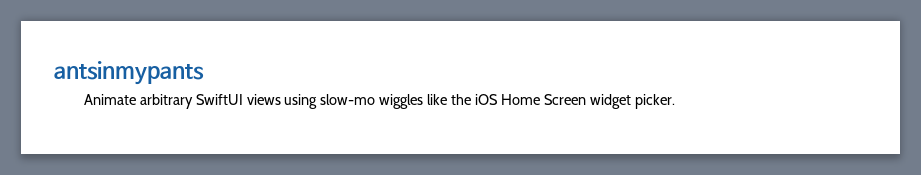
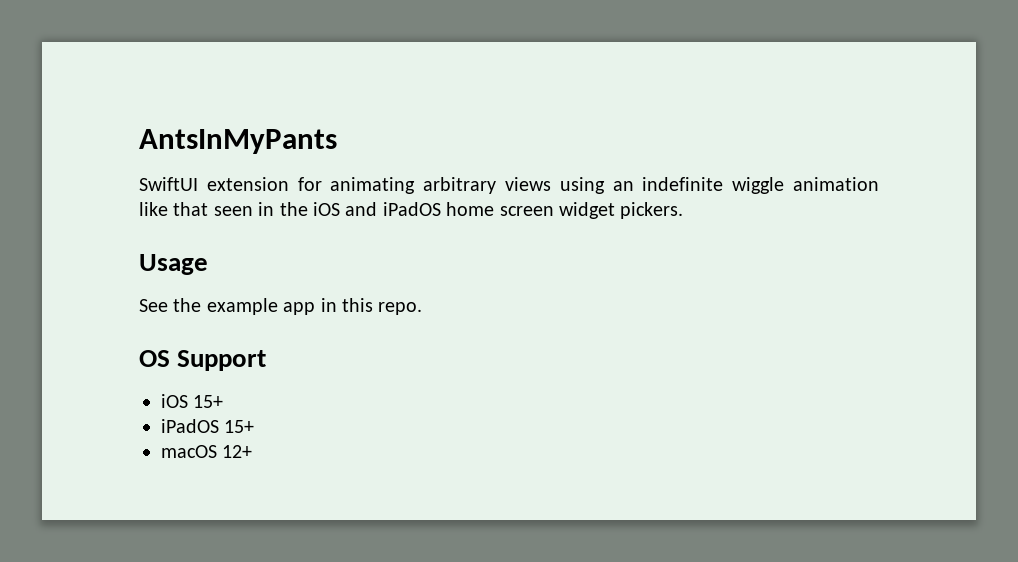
[54,61,204,85] [83,94,675,109] antsinmypants // Animate arbitrary SwiftUI views using slow-mo wiggles like the iOS Home Screen widget picker. -> [139,129,337,154] [139,177,879,194] [139,202,684,219] [139,254,208,275] [139,298,423,315] [139,350,267,371] [161,394,224,408] [161,419,255,433] [161,445,253,458] AntsInMyPants // SwiftUI extension for animating arbitrary views using an indefinite wiggle animation like that seen in the iOS and iPadOS home screen widget pickers. // Usage // See the example app in this repo. // OS Support // iOS 15+ // iPadOS 15+ // macOS 12+

